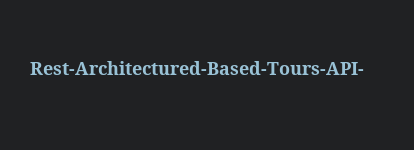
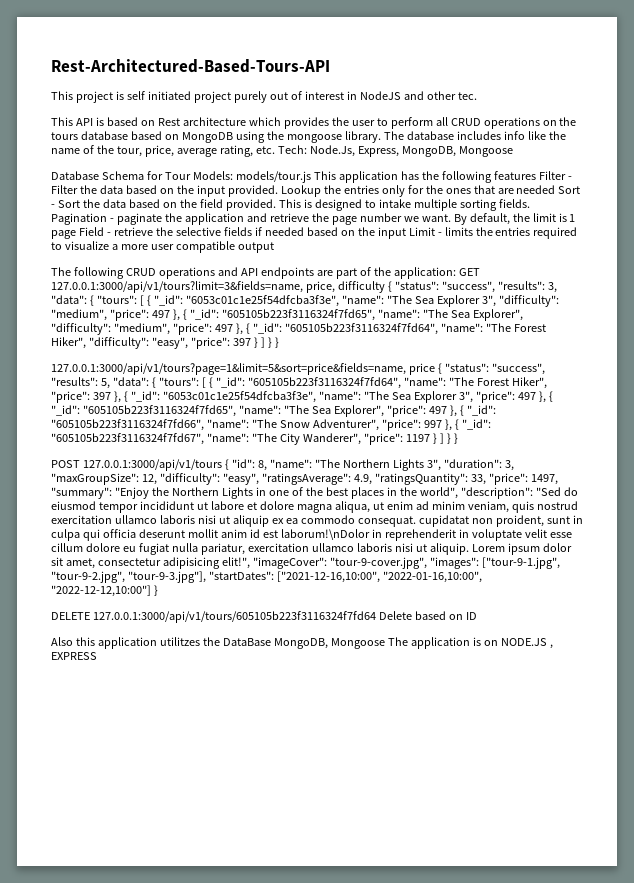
[30,61,364,75] Rest-Architectured-Based-Tours-API- -> [51,59,330,73] [51,91,477,103] [51,117,577,129] [51,131,566,143] [51,145,513,157] [51,171,572,183] [51,185,581,197] [51,199,530,211] [51,213,576,225] [51,227,578,239] [51,241,274,253] [51,267,480,279] [51,281,557,293] [51,295,559,307] [51,309,523,321] [51,323,546,335] [51,337,279,349] [51,363,545,375] [51,377,547,389] [51,391,553,403] [51,405,496,417] [51,419,491,431] [51,433,458,445] [51,459,514,471] [51,473,558,485] [51,487,578,499] [51,501,578,513] [51,515,583,527] [51,529,572,541] [51,543,572,555] [51,557,560,569] [51,571,482,583] [51,585,158,597] [51,611,477,623] [51,637,553,649] [51,652,97,660] Rest-Architectured-Based-Tours-API // This project is self initiated project purely out of interest in NodeJS and other tec. // This API is based on Rest architecture which provides the user to perform all CRUD operations on the tours database based on MongoDB using the mongoose library. The database includes info like the name of the tour, price, average rating, etc. Tech: Node.Js, Express, MongoDB, Mongoose // Database Schema for Tour Models: models/tour.js This application has the following features Filter - Filter the data based on the input provided. Lookup the entries only for the ones that are needed Sort - Sort the data based on the field provided. This is designed to intake multiple sorting fields. Pagination - paginate the application and retrieve the page number we want. By default, the limit is 1 page Field - retrieve the selective fields if needed based on the input Limit - limits the entries required to visualize a more user compatible output // The following CRUD operations and API endpoints are part of the application: GET 127.0.0.1:3000/api/v1/tours?limit=3&fields=name, price, difficulty { "status": "success", "results": 3, "data": { "tours": [ { "_id": "6053c01c1e25f54dfcba3f3e", "name": "The Sea Explorer 3", "difficulty": "medium", "price": 497 }, { "_id": "605105b223f3116324f7fd65", "name": "The Sea Explorer", "difficulty": "medium", "price": 497 }, { "_id": "605105b223f3116324f7fd64", "name": "The Forest Hiker", "difficulty": "easy", "price": 397 } ] } } // 127.0.0.1:3000/api/v1/tours?page=1&limit=5&sort=price&fields=name, price { "status": "success", "results": 5, "data": { "tours": [ { "_id": "605105b223f3116324f7fd64", "name": "The Forest Hiker", "price": 397 }, { "_id": "6053c01c1e25f54dfcba3f3e", "name": "The Sea Explorer 3", "price": 497 }, { "_id": "605105b223f3116324f7fd65", "name": "The Sea Explorer", "price": 497 }, { "_id": "605105b223f3116324f7fd66", "name": "The Snow Adventurer", "price": 997 }, { "_id": "605105b223f3116324f7fd67", "name": "The City Wanderer", "price": 1197 } ] } } // POST 127.0.0.1:3000/api/v1/tours { "id": 8, "name": "The Northern Lights 3", "duration": 3, "maxGroupSize": 12, "difficulty": "easy", "ratingsAverage": 4.9, "ratingsQuantity": 33, "price": 1497, "summary": "Enjoy the Northern Lights in one of the best places in the world", "description": "Sed do eiusmod tempor incididunt ut labore et dolore magna aliqua, ut enim ad minim veniam, quis nostrud exercitation ullamco laboris nisi ut aliquip ex ea commodo consequat. cupidatat non proident, sunt in culpa qui officia deserunt mollit anim id est laborum!\nDolor in reprehenderit in voluptate velit esse cillum dolore eu fugiat nulla pariatur, exercitation ullamco laboris nisi ut aliquip. Lorem ipsum dolor sit amet, consectetur adipisicing elit!", "imageCover": "tour-9-cover.jpg", "images": ["tour-9-1.jpg", "tour-9-2.jpg", "tour-9-3.jpg"], "startDates": ["2021-12-16,10:00", "2022-01-16,10:00", "2022-12-12,10:00"] } // DELETE 127.0.0.1:3000/api/v1/tours/605105b223f3116324f7fd64 Delete based on ID // Also this application utilitzes the DataBase MongoDB, Mongoose The application is on NODE.JS , EXPRESS

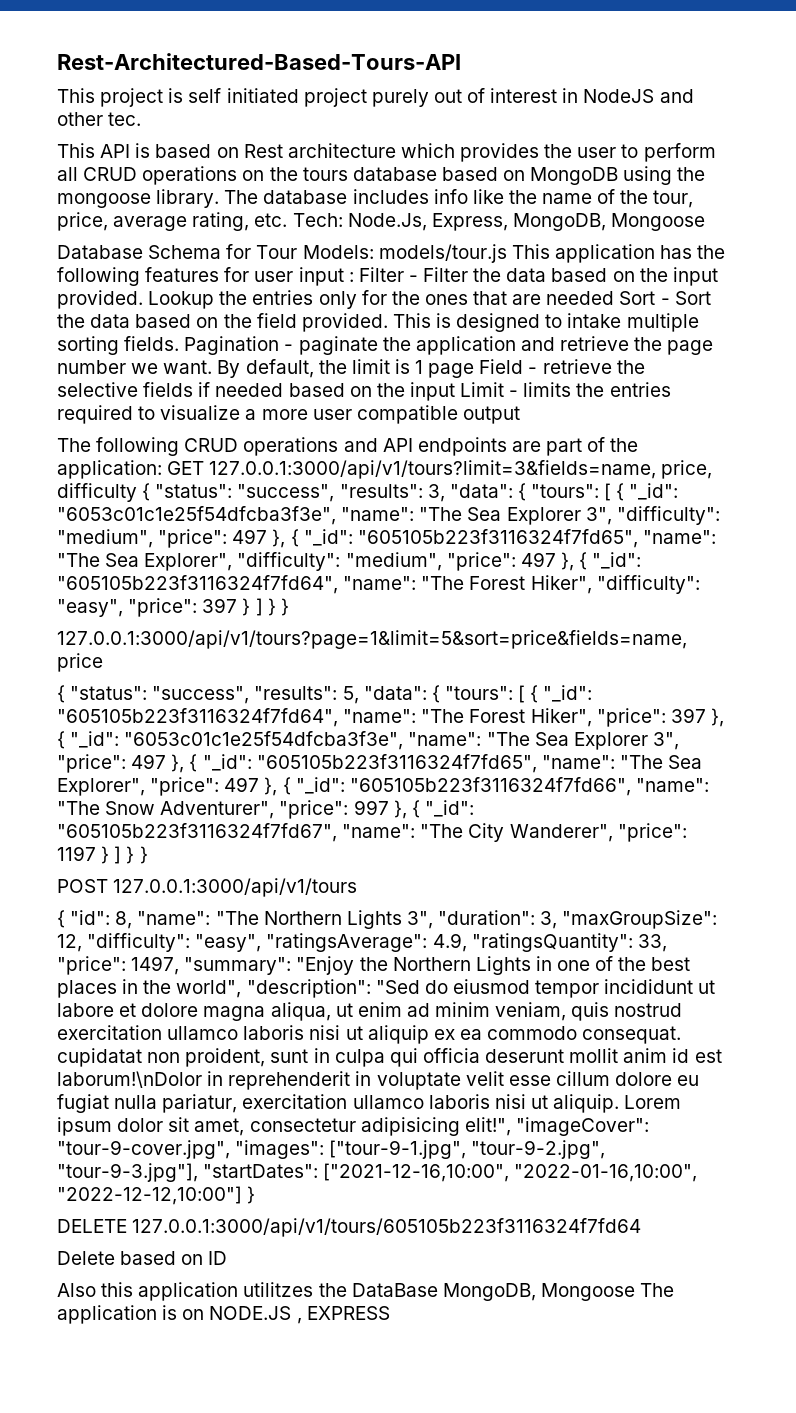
(536, 175) none -> [224,267,354,286] for user input :
(435, 369) none -> (103, 662) //
(222, 465) none -> (358, 887) //
(376, 617) none -> (642, 1227) //

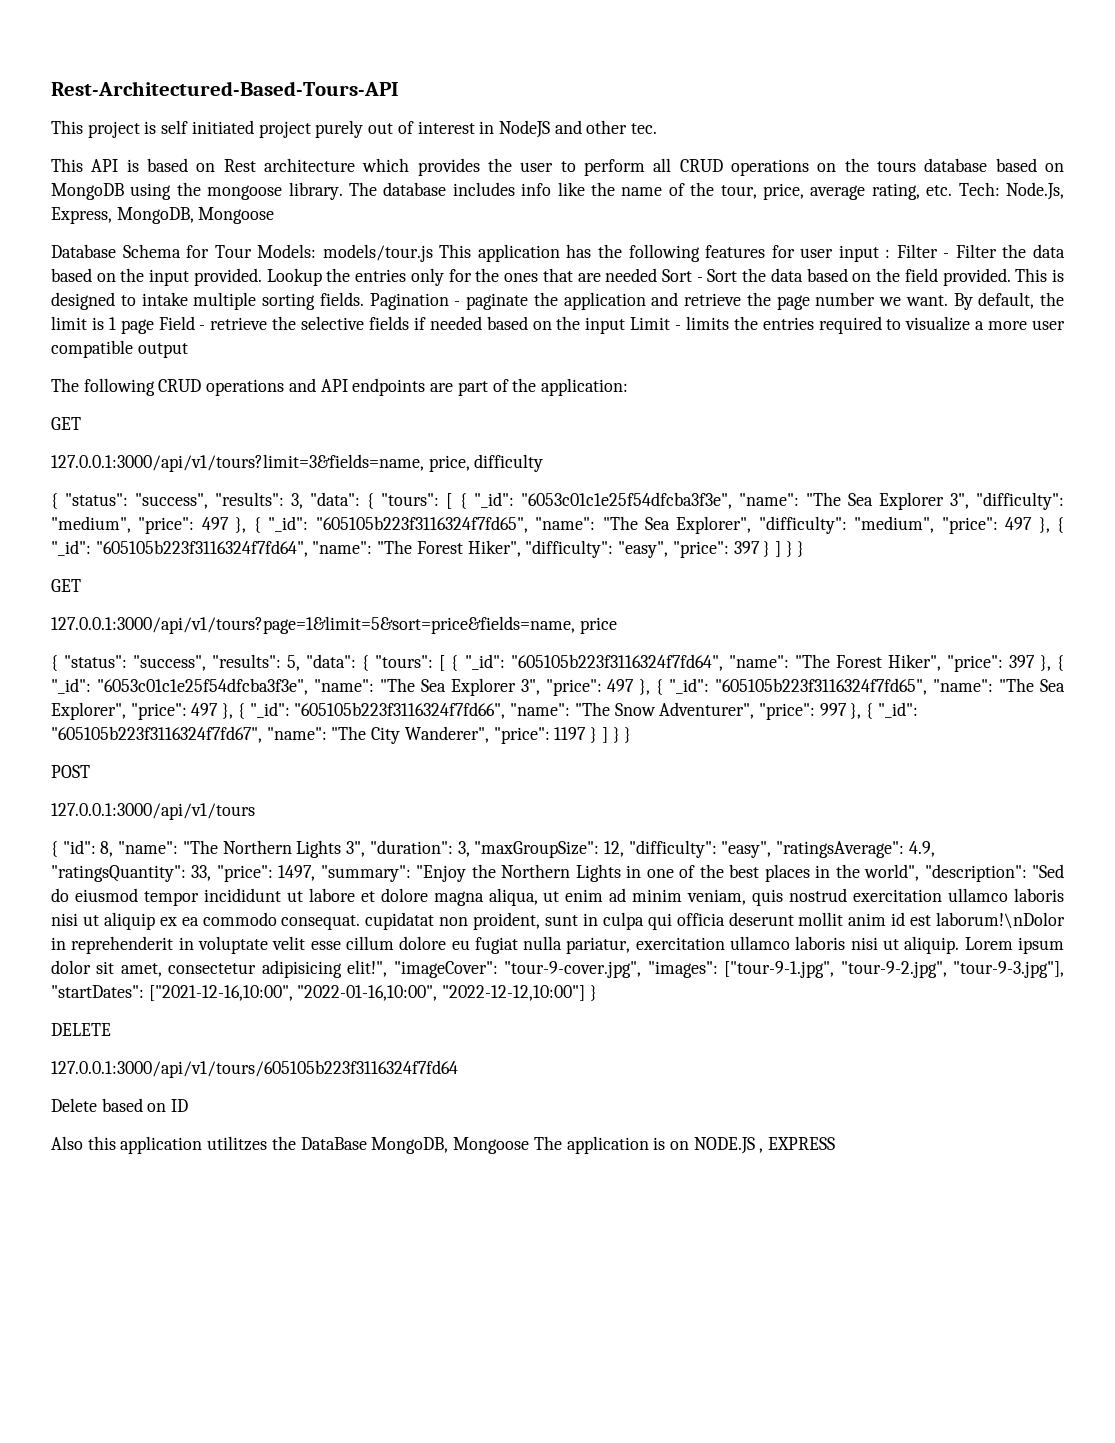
[167,461,205,475] GET -> [51,417,81,430] // GET //
(137, 492) none -> (544, 463) //
(289, 607) none -> [51,579,81,592] // GET
(108, 886) none -> (90, 771) //
(127, 1226) none -> (111, 1029) //

